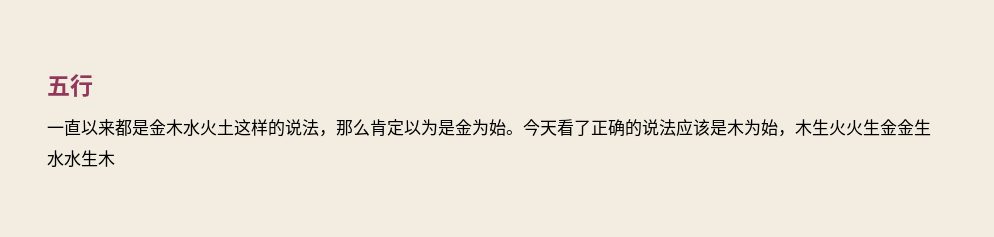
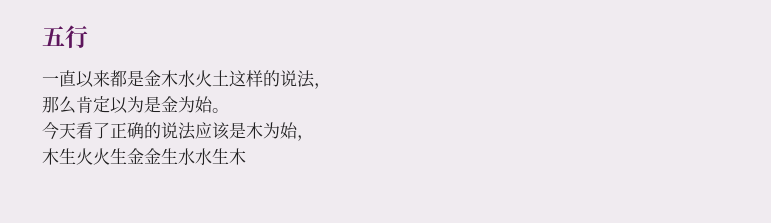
(336, 133) none -> (331, 86) //
(523, 132) none -> (229, 110) //
(795, 133) none -> (314, 138) //

